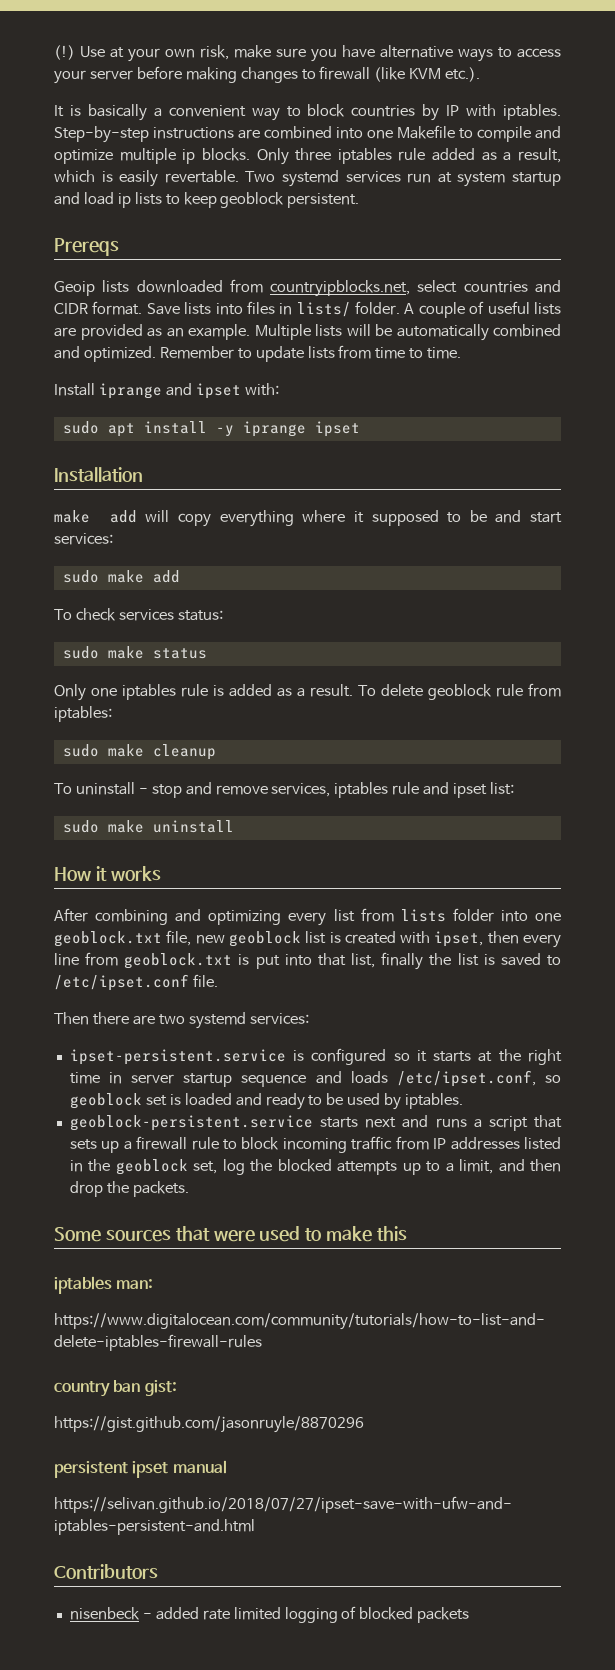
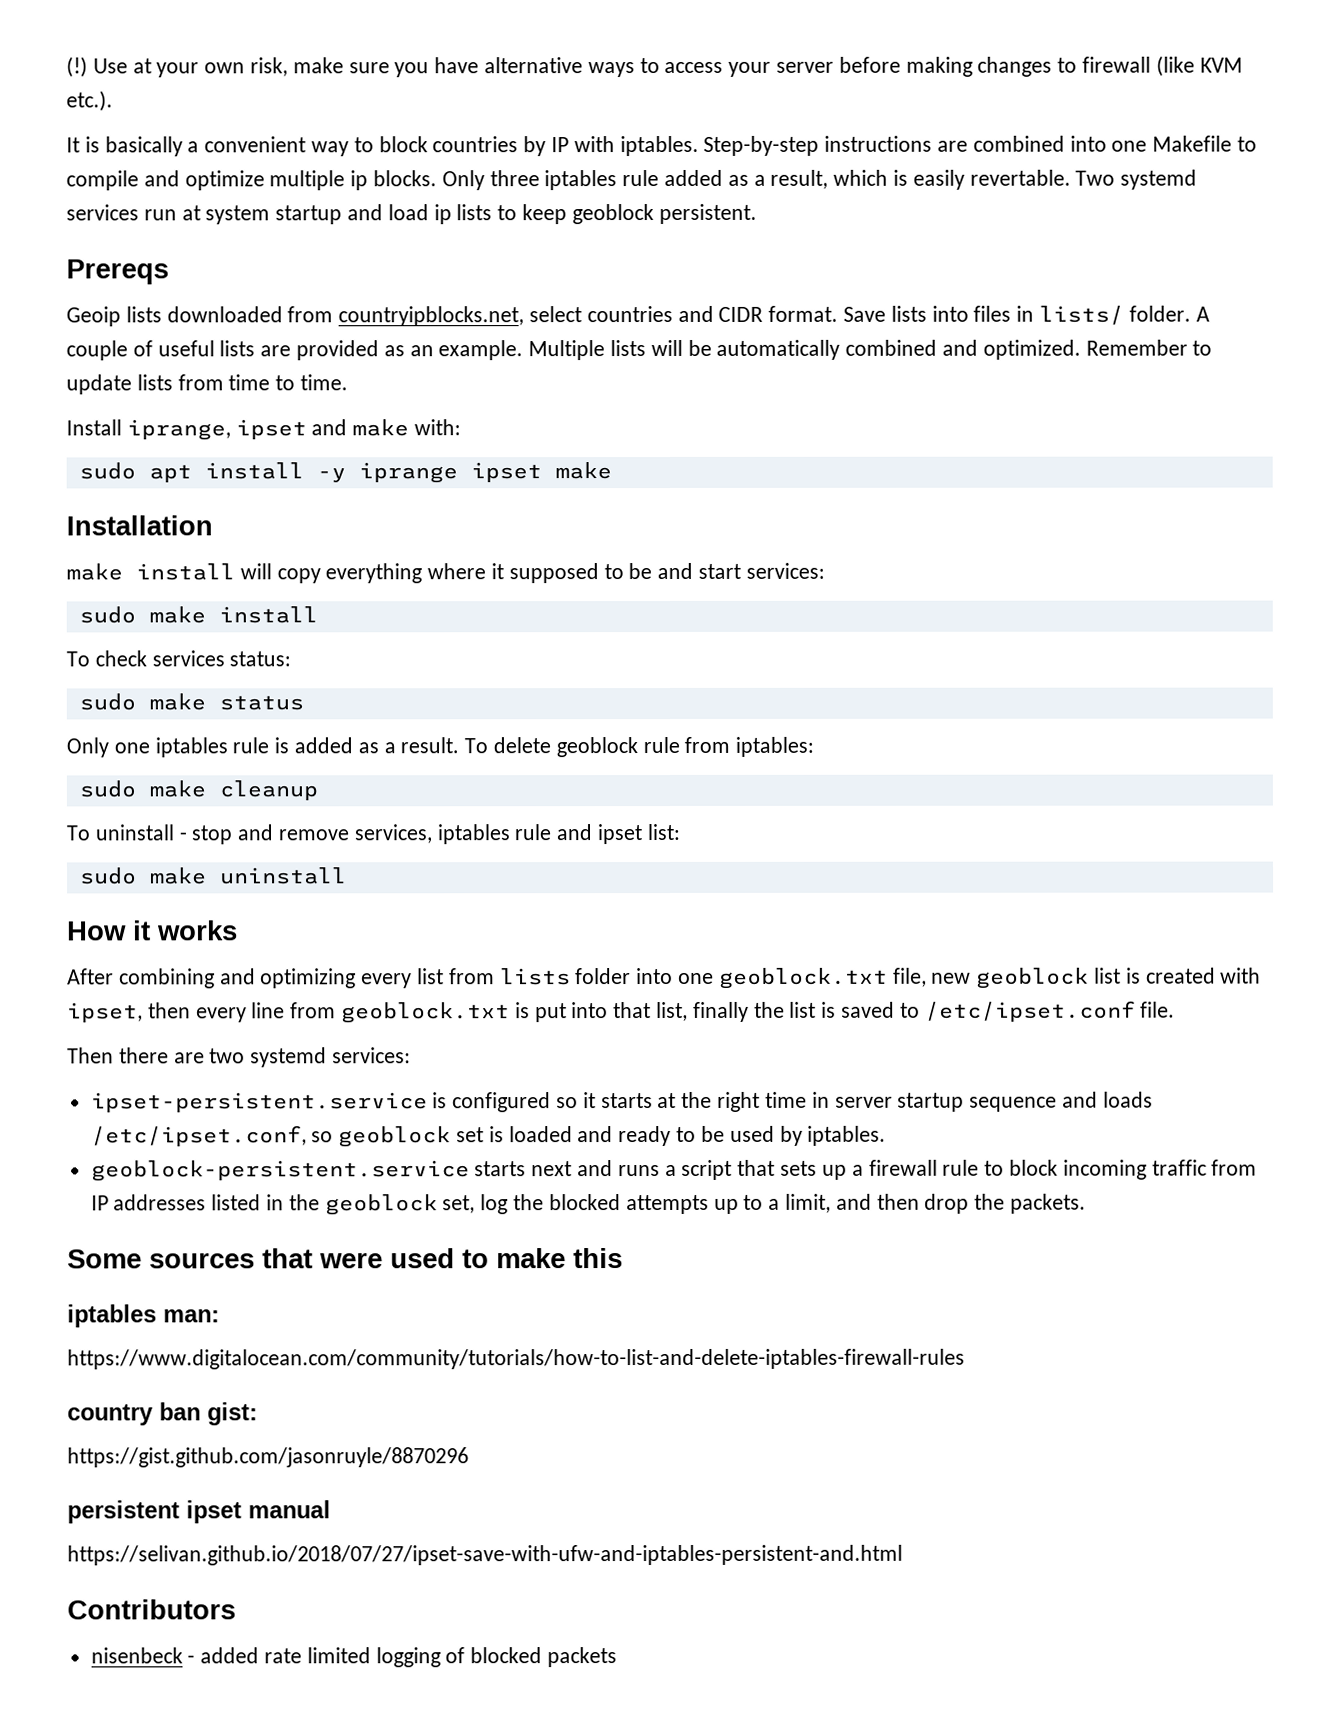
[98,383,241,399] iprange and ipset -> [126,419,410,441] iprange, ipset and make
(360, 429) none -> [554,462,612,480] make
[109,510,137,523] add -> [136,563,235,581] install
[152,570,180,583] add -> [218,606,318,624] install

